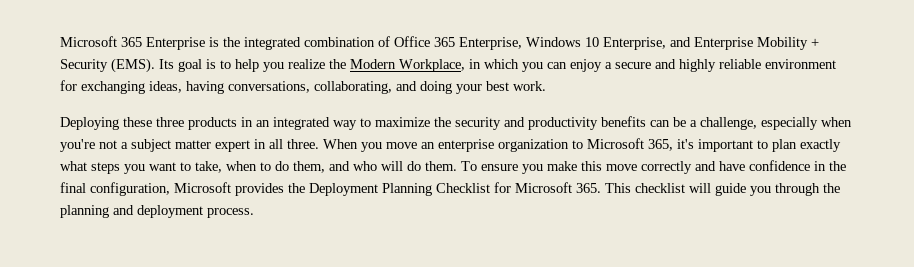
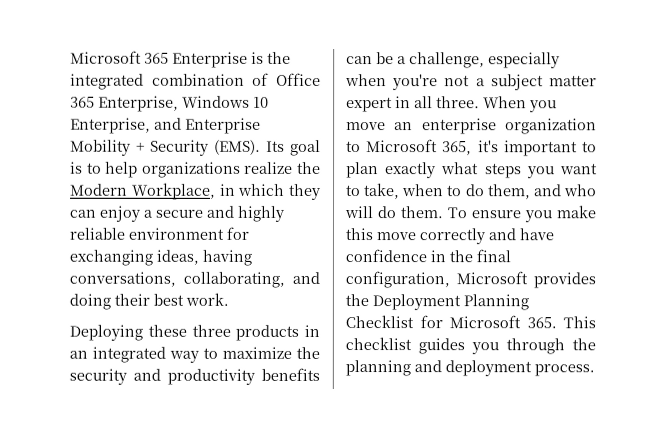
[263,62,284,72] you -> [141,161,241,178] organizations
[522,62,543,72] you -> [289,183,321,200] they
[456,84,482,94] your -> [114,293,150,306] their
[689,183,746,196] will guide -> [418,338,465,355] guides

